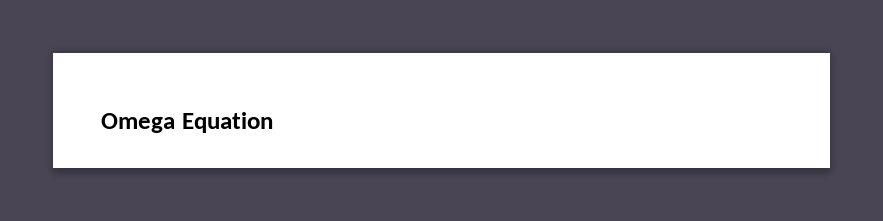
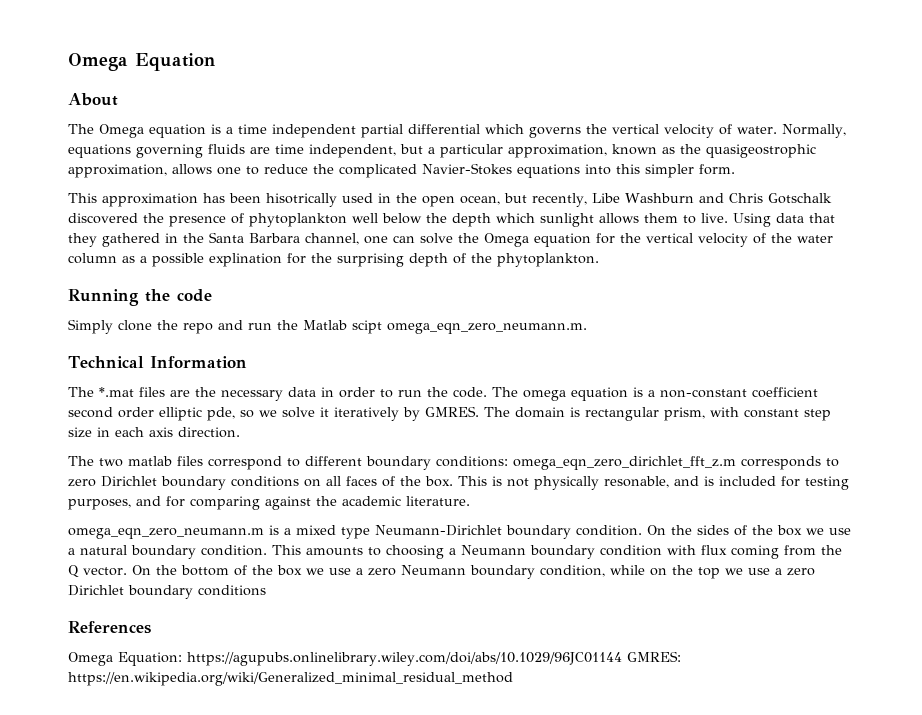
(273, 122) none -> [68,93,118,106] [68,124,846,138] [68,144,816,158] [68,163,735,178] [68,193,832,207] [68,213,835,227] [68,232,833,247] [68,253,599,267] [68,289,212,306] [68,319,587,334] [68,356,247,369] [68,387,818,401] [68,406,831,421] [68,427,240,438] [68,456,839,470] [68,476,849,490] [68,496,470,510] [68,525,851,539] [68,545,842,559] [68,565,815,579] [68,585,266,599] [68,621,151,634] [68,651,681,666] [68,672,513,686] // About // The Omega equation is a time independent partial differential which governs the vertical velocity of water. Normally, equations governing fluids are time independent, but a particular approximation, known as the quasigeostrophic approximation, allows one to reduce the complicated Navier-Stokes equations into this simpler form. // This approximation has been hisotrically used in the open ocean, but recently, Libe Washburn and Chris Gotschalk discovered the presence of phytoplankton well below the depth which sunlight allows them to live. Using data that they gathered in the Santa Barbara channel, one can solve the Omega equation for the vertical velocity of the water column as a possible explination for the surprising depth of the phytoplankton. // Running the code // Simply clone the repo and run the Matlab scipt omega_eqn_zero_neumann.m. // Technical Information // The *.mat files are the necessary data in order to run the code. The omega equation is a non-constant coefficient second order elliptic pde, so we solve it iteratively by GMRES. The domain is rectangular prism, with constant step size in each axis direction. // The two matlab files correspond to different boundary conditions: omega_eqn_zero_dirichlet_fft_z.m corresponds to zero Dirichlet boundary conditions on all faces of the box. This is not physically resonable, and is included for testing purposes, and for comparing against the academic literature. // omega_eqn_zero_neumann.m is a mixed type Neumann-Dirichlet boundary condition. On the sides of the box we use a natural boundary condition. This amounts to choosing a Neumann boundary condition with flux coming from the Q vector. On the bottom of the box we use a zero Neumann boundary condition, while on the top we use a zero Dirichlet boundary conditions // References // Omega Equation: https://agupubs.onlinelibrary.wiley.com/doi/abs/10.1029/96JC01144 GMRES: https://en.wikipedia.org/wiki/Generalized_minimal_residual_method

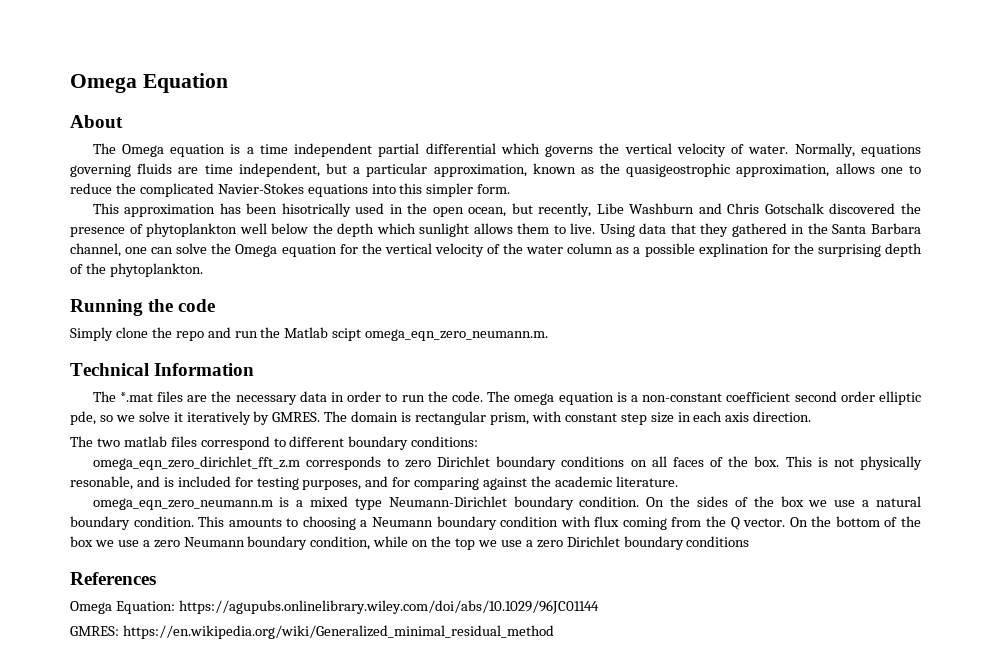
(508, 461) none -> (479, 441) //
(622, 659) none -> (599, 607) //

